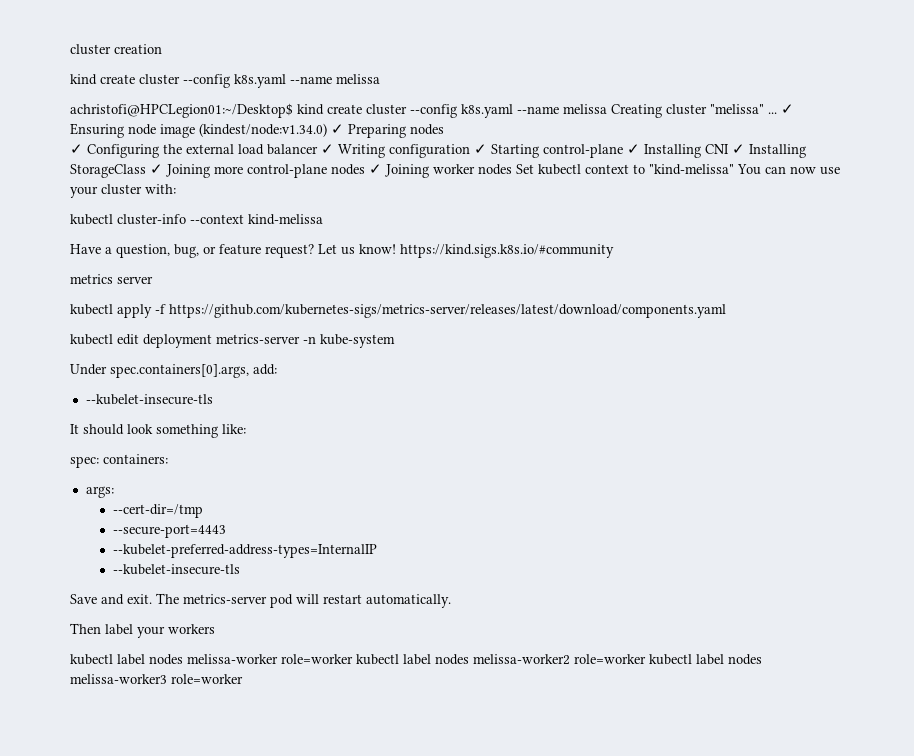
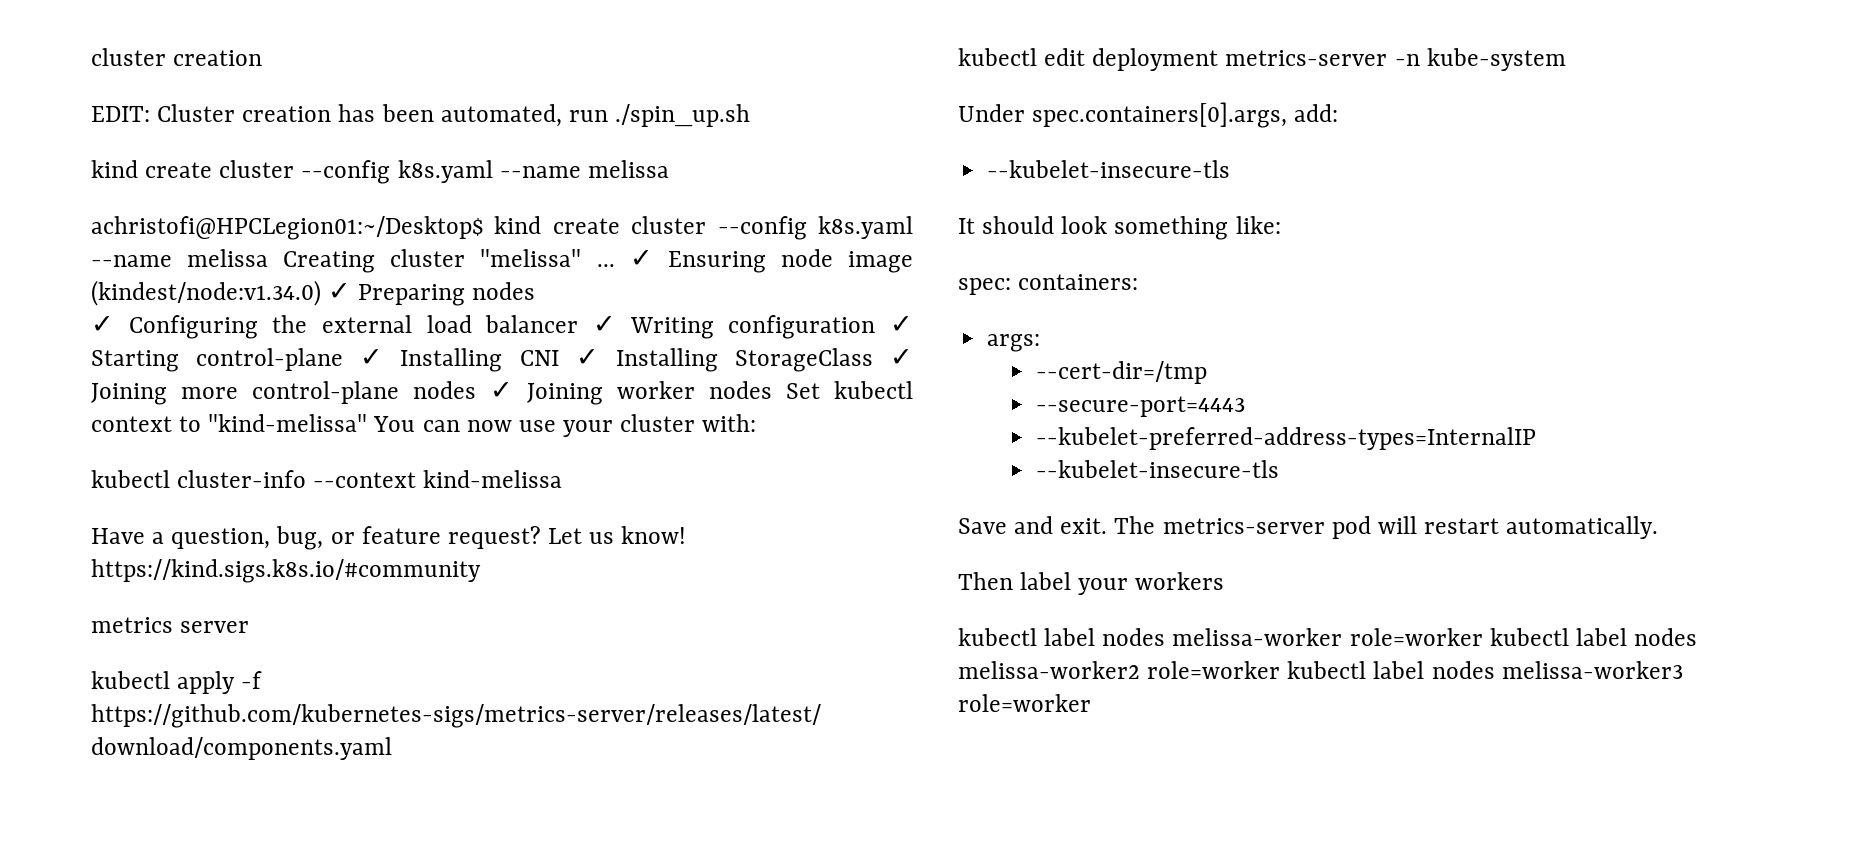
(162, 49) none -> [91,104,751,127] // EDIT: Cluster creation has been automated, run ./spin_up.sh

